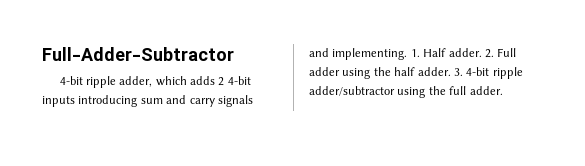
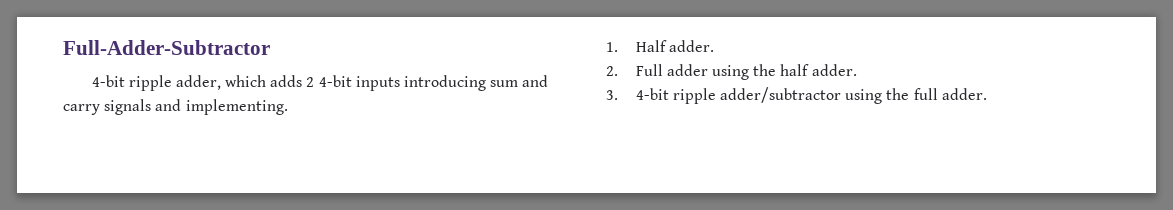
(408, 54) none -> (288, 107) //
(482, 52) none -> (714, 46) //
(451, 71) none -> (857, 70) //

